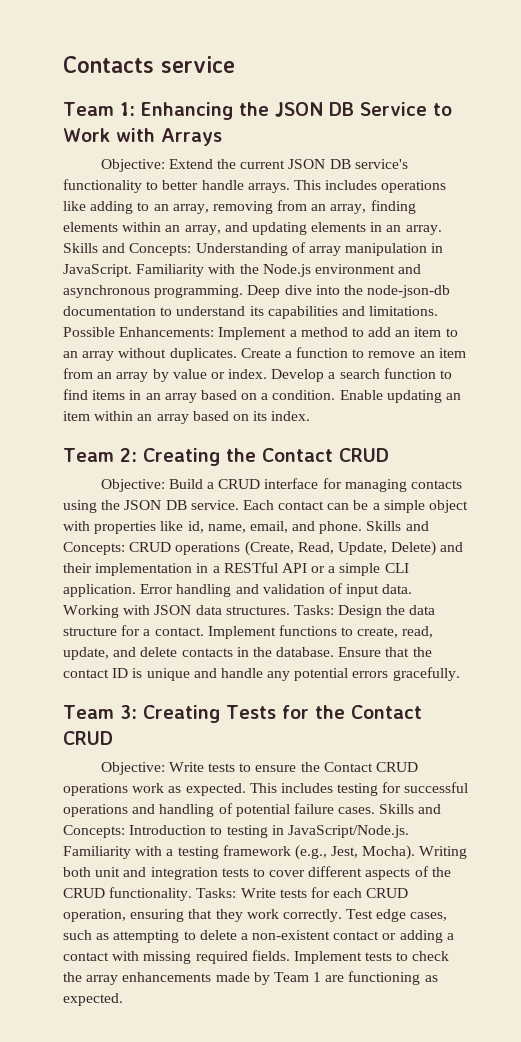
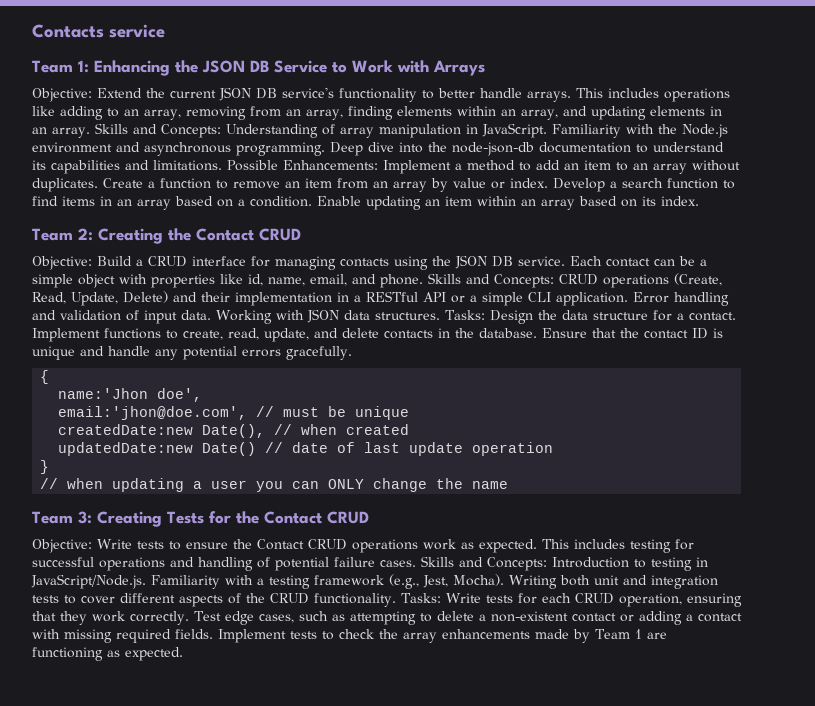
(460, 674) none -> [40,370,50,384] [58,388,203,402] [58,406,410,420] [58,424,410,438] [58,442,554,456] [40,460,50,474] [40,478,509,492] // { // name:'Jhon doe', // email:'jhon@doe.com', // must be unique // createdDate:new Date(), // when created // updatedDate:new Date() // date of last update operation // } // // when updating a user you can ONLY change the name

